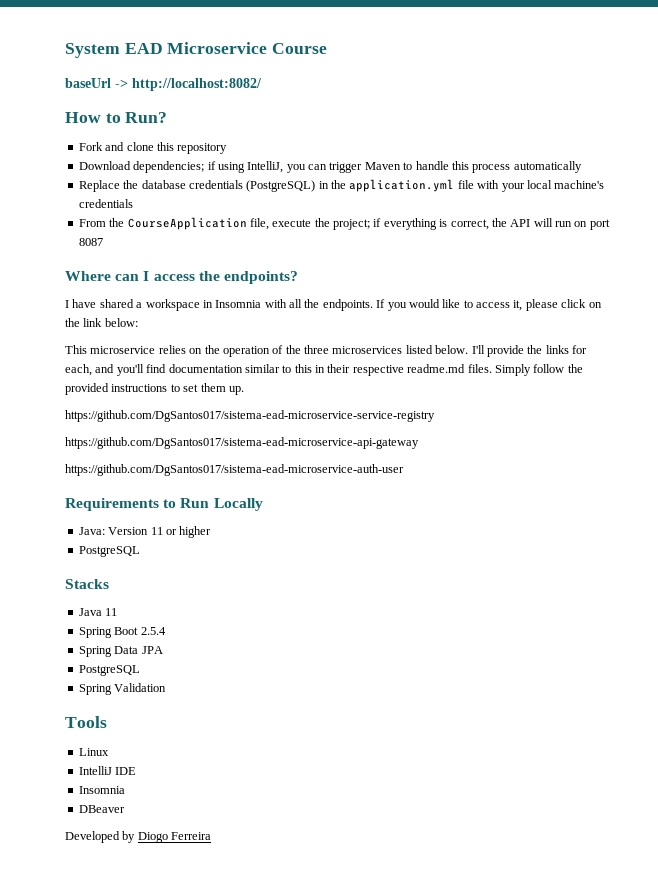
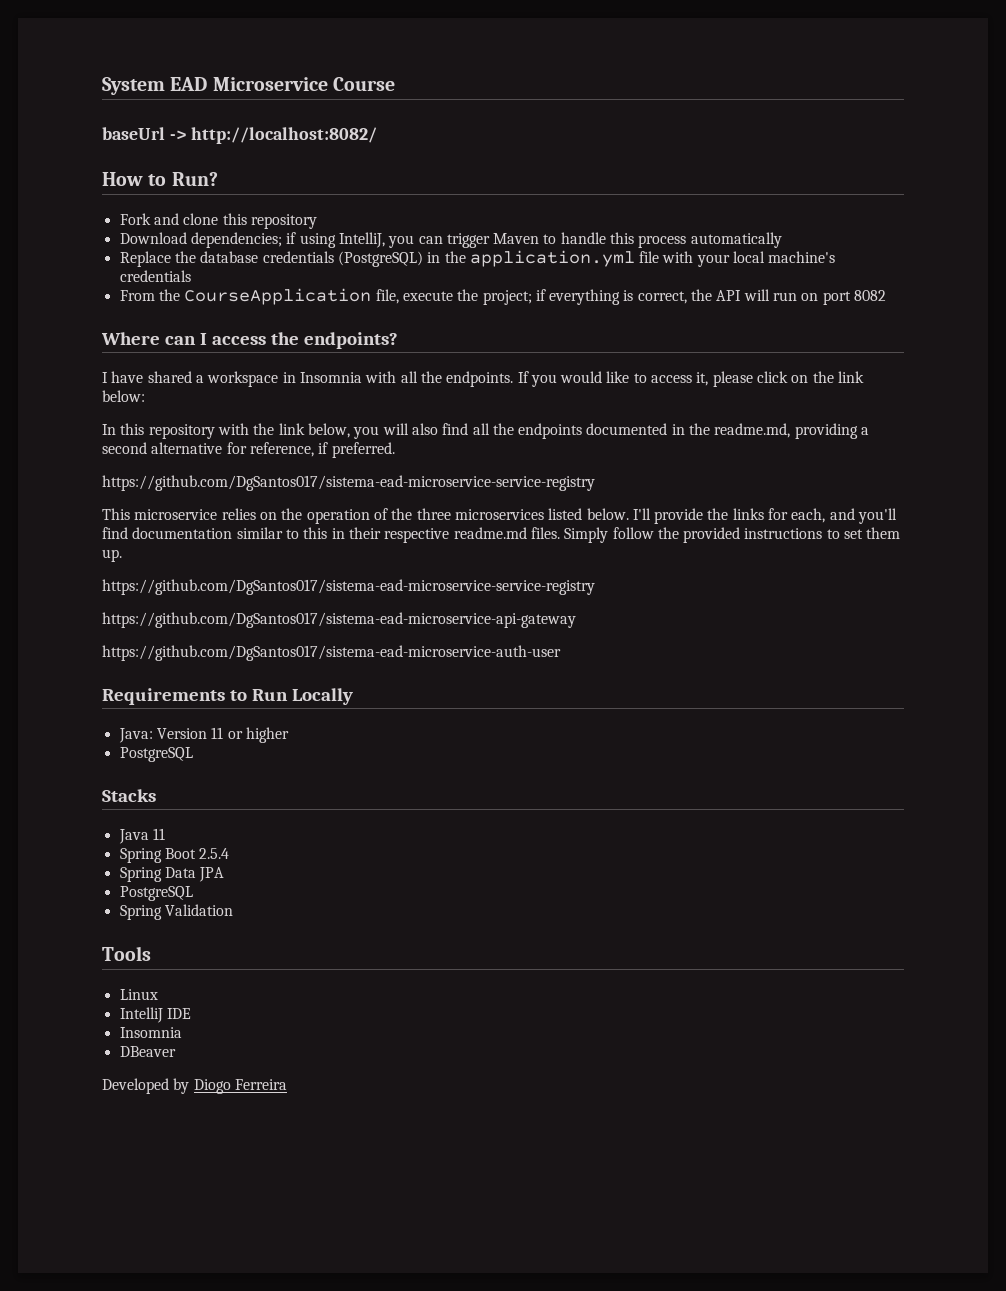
[78,238,103,246] 8087 -> [854,290,887,301] 8082
(138, 322) none -> [102,423,870,439] [102,442,395,458] [102,475,595,491] // In this repository with the link below, you will also find all the endpoints documented in the readme.md, providing a second alternative for reference, if preferred. // https://github.com/DgSantos017/sistema-ead-microservice-service-registry

